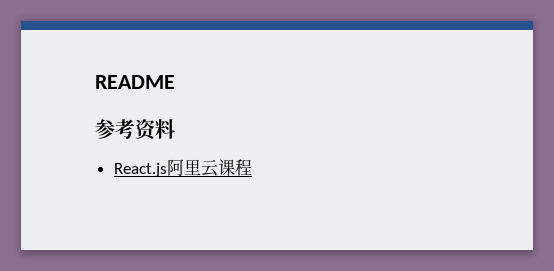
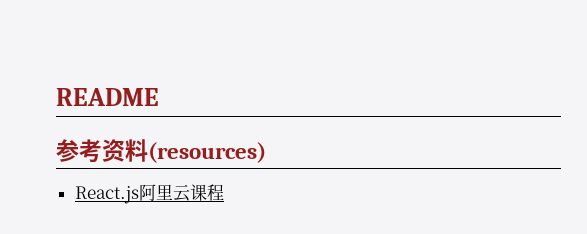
(175, 129) none -> [148,142,266,163] (resources)

